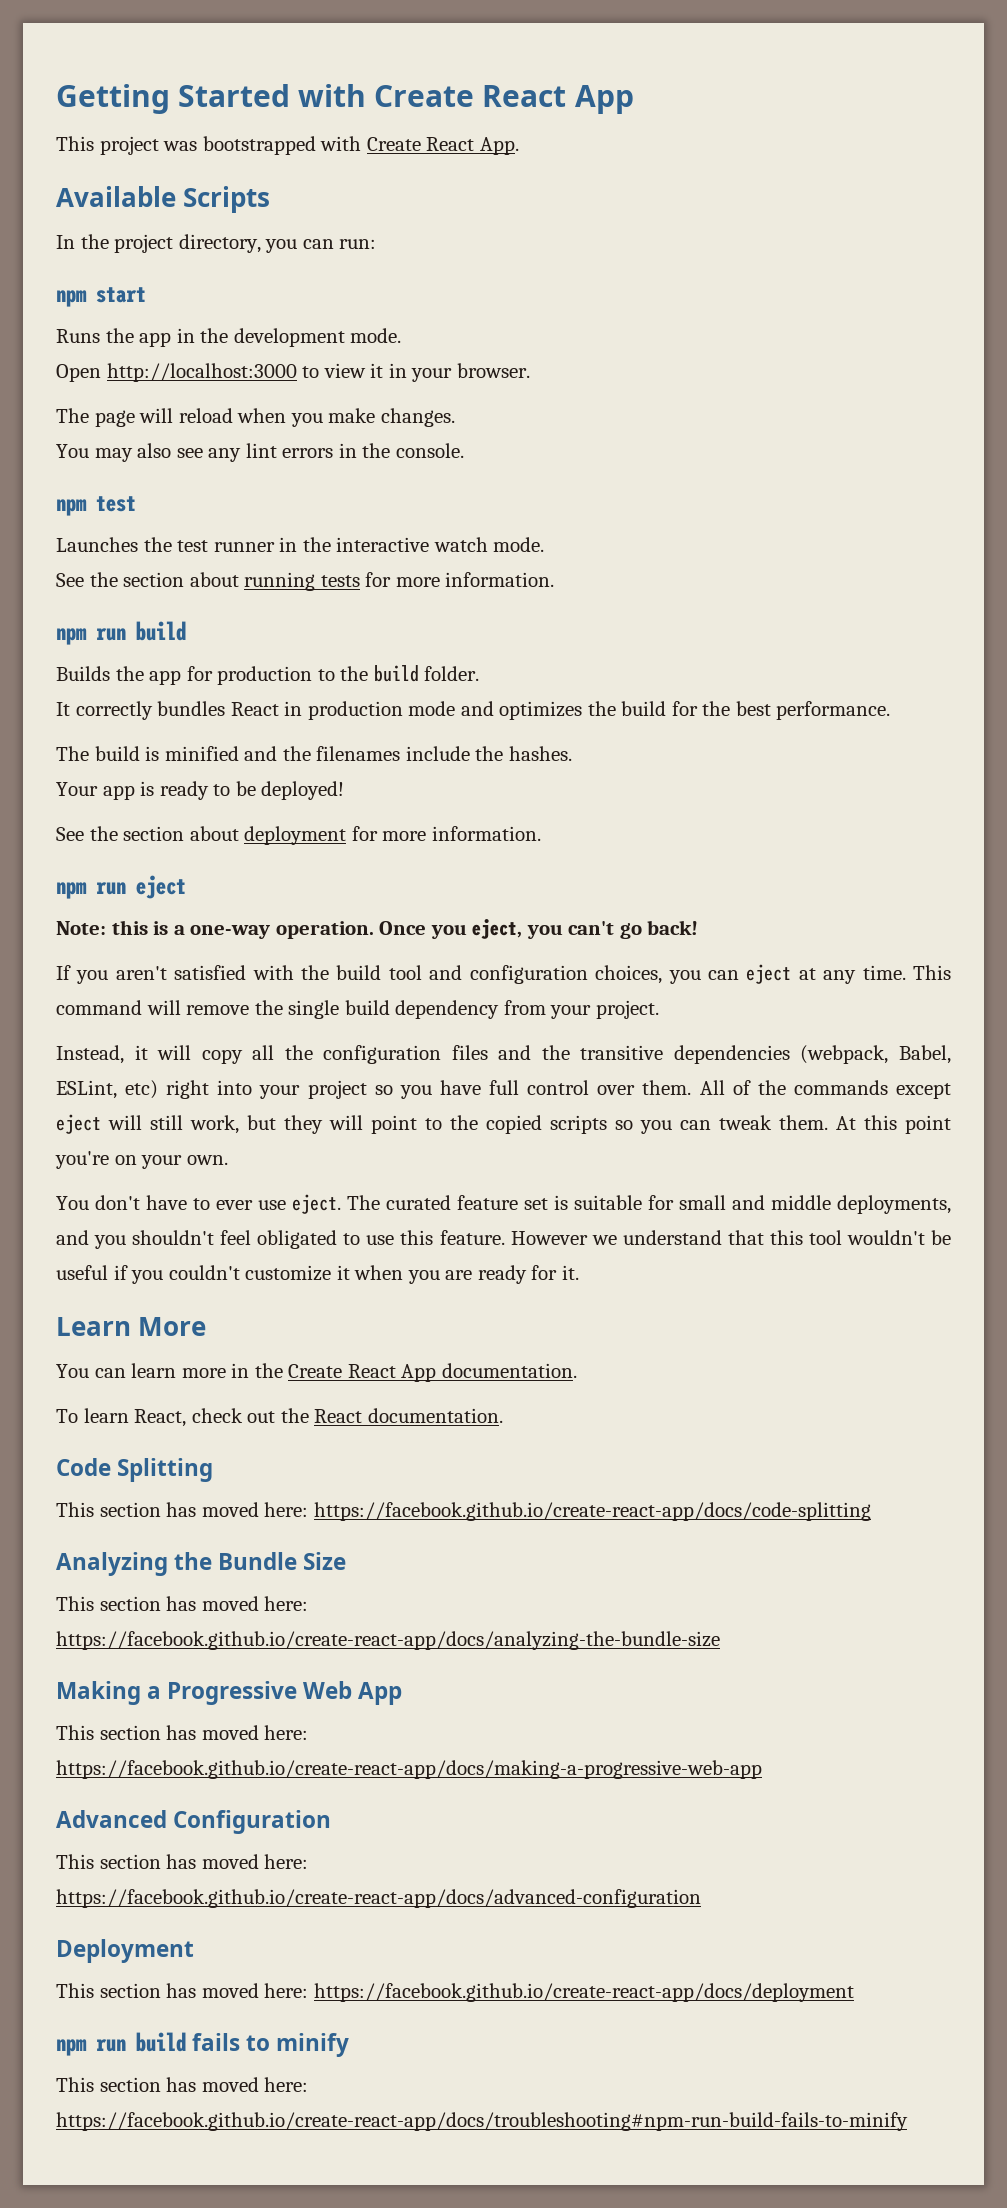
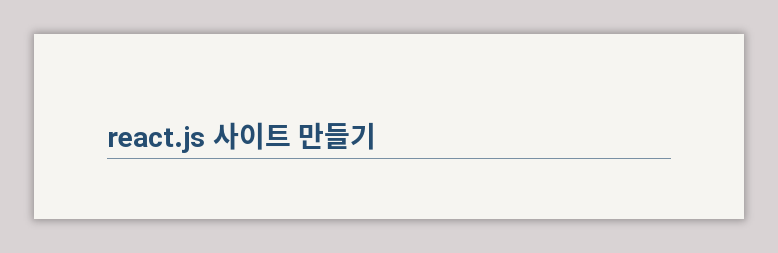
[56,84,634,114] [56,136,519,155] [56,186,271,213] [56,234,377,253] [56,287,146,307] [56,328,402,347] [56,363,530,382] [56,408,455,427] [56,443,464,462] [56,496,136,516] [56,537,545,552] [56,572,555,591] [56,621,186,645] [56,665,480,685] [56,701,891,720] [56,746,572,761] [56,781,345,800] [56,826,541,845] [56,875,186,899] [56,919,699,939] [56,964,951,984] [56,1000,659,1019] [56,1045,952,1064] [56,1080,952,1099] [56,1114,951,1134] [55,1151,228,1169] [56,1194,951,1214] [56,1230,951,1249] [56,1265,579,1284] [56,1317,207,1336] [56,1363,577,1382] [56,1408,503,1427] [56,1458,214,1482] [56,1502,871,1521] [56,1552,347,1576] [56,1596,309,1611] [56,1631,720,1650] [56,1681,403,1705] [56,1725,309,1740] [56,1760,762,1779] [56,1810,332,1834] [56,1854,309,1869] [56,1889,701,1908] [56,1939,194,1963] [56,1983,854,2002] [56,2032,350,2057] [56,2077,309,2092] [56,2112,908,2131] Getting Started with Create React App // This project was bootstrapped with Create React App. // Available Scripts // In the project directory, you can run: // npm start // Runs the app in the development mode. // Open http://localhost:3000 to view it in your browser. // The page will reload when you make changes. // You may also see any lint errors in the console. // npm test // Launches the test runner in the interactive watch mode. // See the section about running tests for more information. // npm run build // Builds the app for production to the build folder. // It correctly bundles React in production mode and optimizes the build for the best performance. // The build is minified and the filenames include the hashes. // Your app is ready to be deployed! // See the section about deployment for more information. // npm run eject // Note: this is a one-way operation. Once you eject, you can't go back! // If you aren't satisfied with the build tool and configuration choices, you can eject at any time. This command will remove the single build dependency from your project. // Instead, it will copy all the configuration files and the transitive dependencies (webpack, Babel, ESLint, etc) right into your project so you have full control over them. All of the commands except eject will still work, but they will point to the copied scripts so you can tweak them. At this point you're on your own. // You don't have to ever use eject. The curated feature set is suitable for small and middle deployments, and you shouldn't feel obligated to use this feature. However we understand that this tool wouldn't be useful if you couldn't customize it when you are ready for it. // Learn More // You can learn more in the Create React App documentation. // To learn React, check out the React documentation. // Code Splitting // This section has moved here: https://facebook.github.io/create-react-app/docs/code-splitting // Analyzing the Bundle Size // This section has moved here: https://facebook.github.io/create-react-app/docs/analyzing-the-bundle-size // Making a Progressive Web App // This section has moved here: https://facebook.github.io/create-react-app/docs/making-a-progressive-web-app // Advanced Configuration // This section has moved here: https://facebook.github.io/create-react-app/docs/advanced-configuration // Deployment // This section has moved here: https://facebook.github.io/create-react-app/docs/deployment // npm run build fails to minify // This section has moved here: https://facebook.github.io/create-react-app/docs/troubleshooting#npm-run-build-fails-to-minify -> [107,122,377,153] react.js 사이트 만들기

